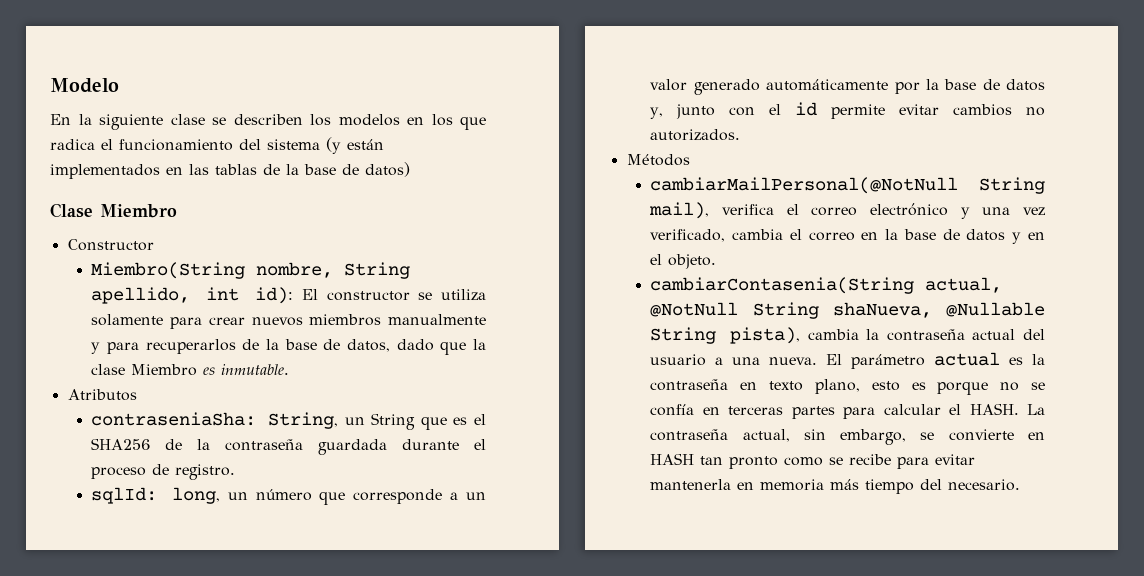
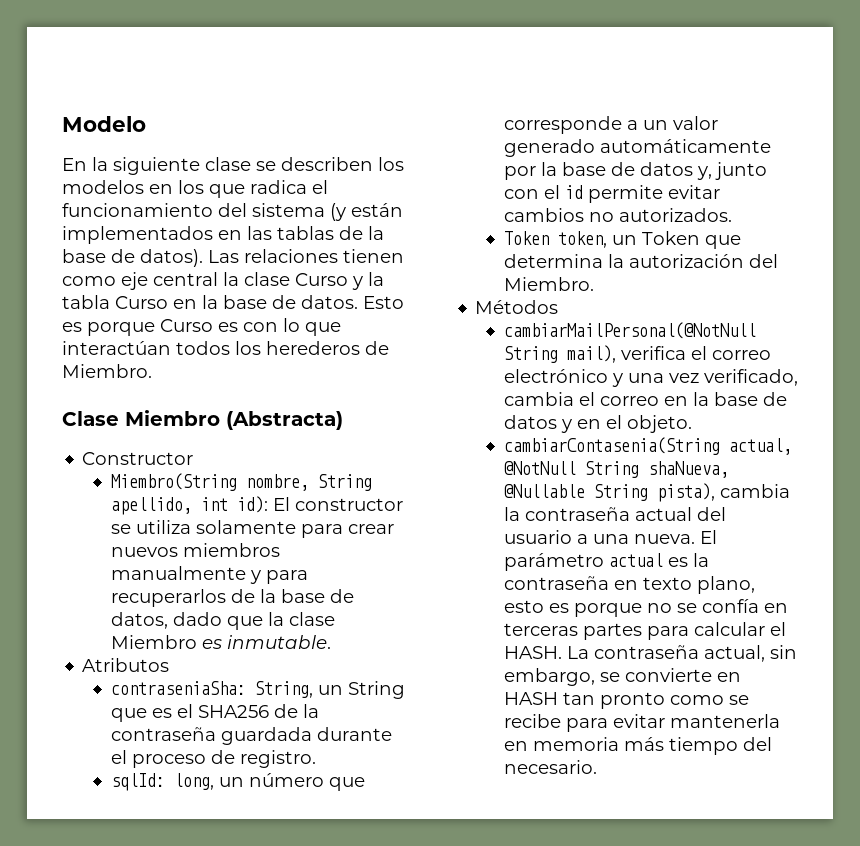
[365,162,410,177] datos) -> [140,249,404,267] [62,272,384,290] [62,295,404,309] [62,318,341,336] [62,341,389,355] [62,364,152,378] datos). Las relaciones tienen como eje central la clase Curso y la tabla Curso en la base de datos. Esto es porque Curso es con lo que interactúan todos los herederos de Miembro.
(177, 211) none -> [226,411,343,430] (Abstracta)
(741, 135) none -> [503,231,741,249] [503,254,778,268] [503,277,594,291] // Token token, un Token que determina la autorización del Miembro.

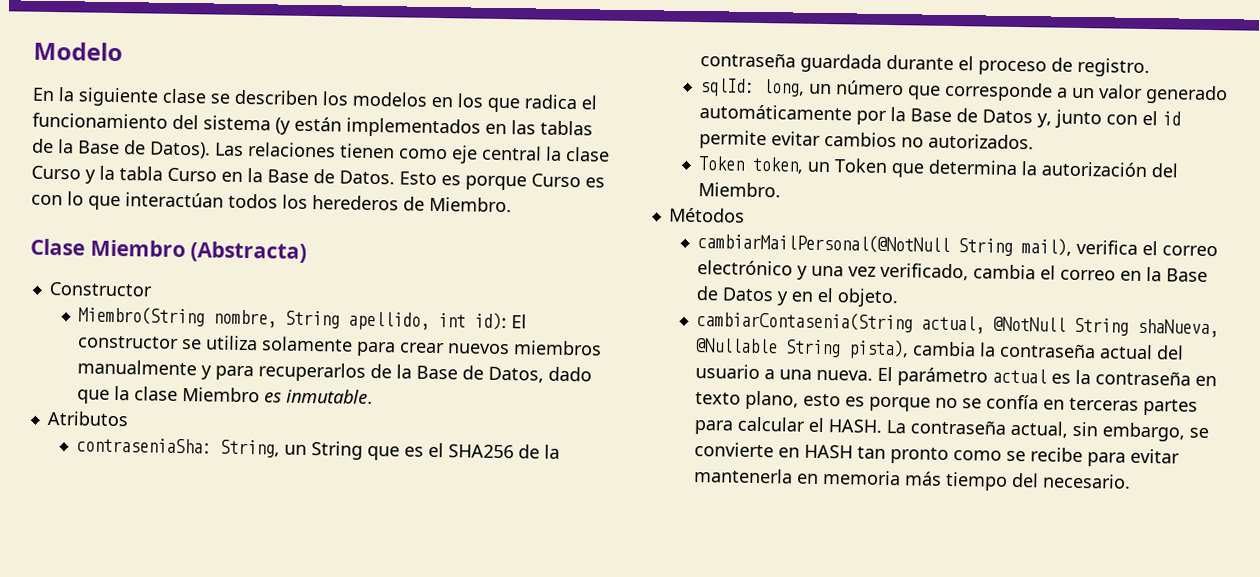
[62,249,203,267] base de datos). -> [78,140,211,159] Base de Datos).
[223,295,358,309] base de datos. -> [267,169,395,185] Base de Datos.
[280,589,354,603] [110,612,168,629] base de datos, -> [416,365,545,383] Base de Datos,
[561,162,693,176] base de datos -> [910,108,1034,124] Base de Datos
[713,392,787,406] [503,415,557,429] base de datos -> [1166,268,1209,282] [696,286,775,302] Base de Datos

